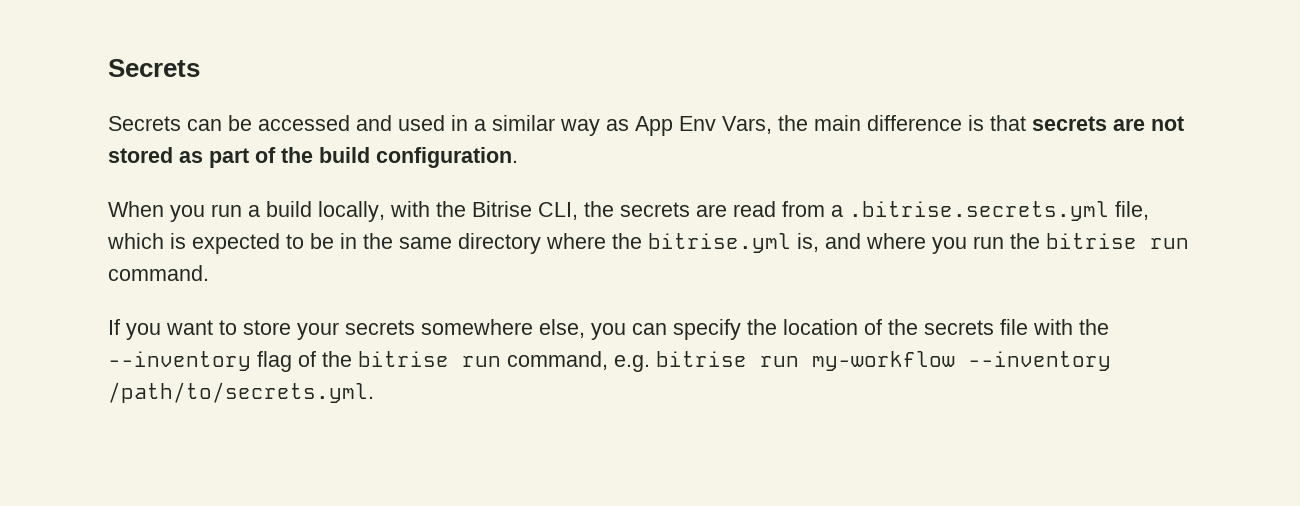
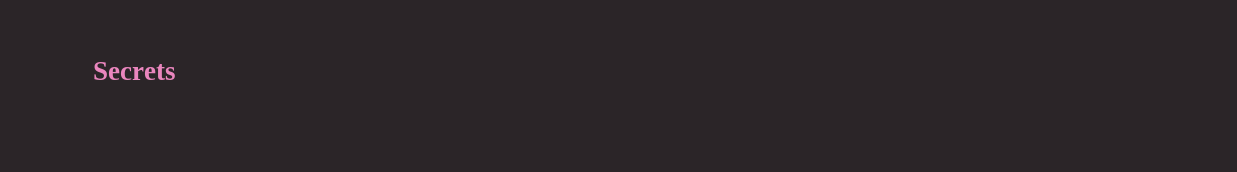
[108,59,200,77] [108,115,1184,136] [108,147,518,168] [108,201,1149,222] [107,233,1189,254] [108,265,209,281] [108,319,1109,340] [108,351,1111,372] [108,382,374,403] Secrets // Secrets can be accessed and used in a similar way as App Env Vars, the main difference is that secrets are not stored as part of the build configuration. // When you run a build locally, with the Bitrise CLI, the secrets are read from a .bitrise.secrets.yml file, which is expected to be in the same directory where the bitrise.yml is, and where you run the bitrise run command. // If you want to store your secrets somewhere else, you can specify the location of the secrets file with the --inventory flag of the bitrise run command, e.g. bitrise run my-workflow --inventory /path/to/secrets.yml. -> [93,62,176,80] Secrets

